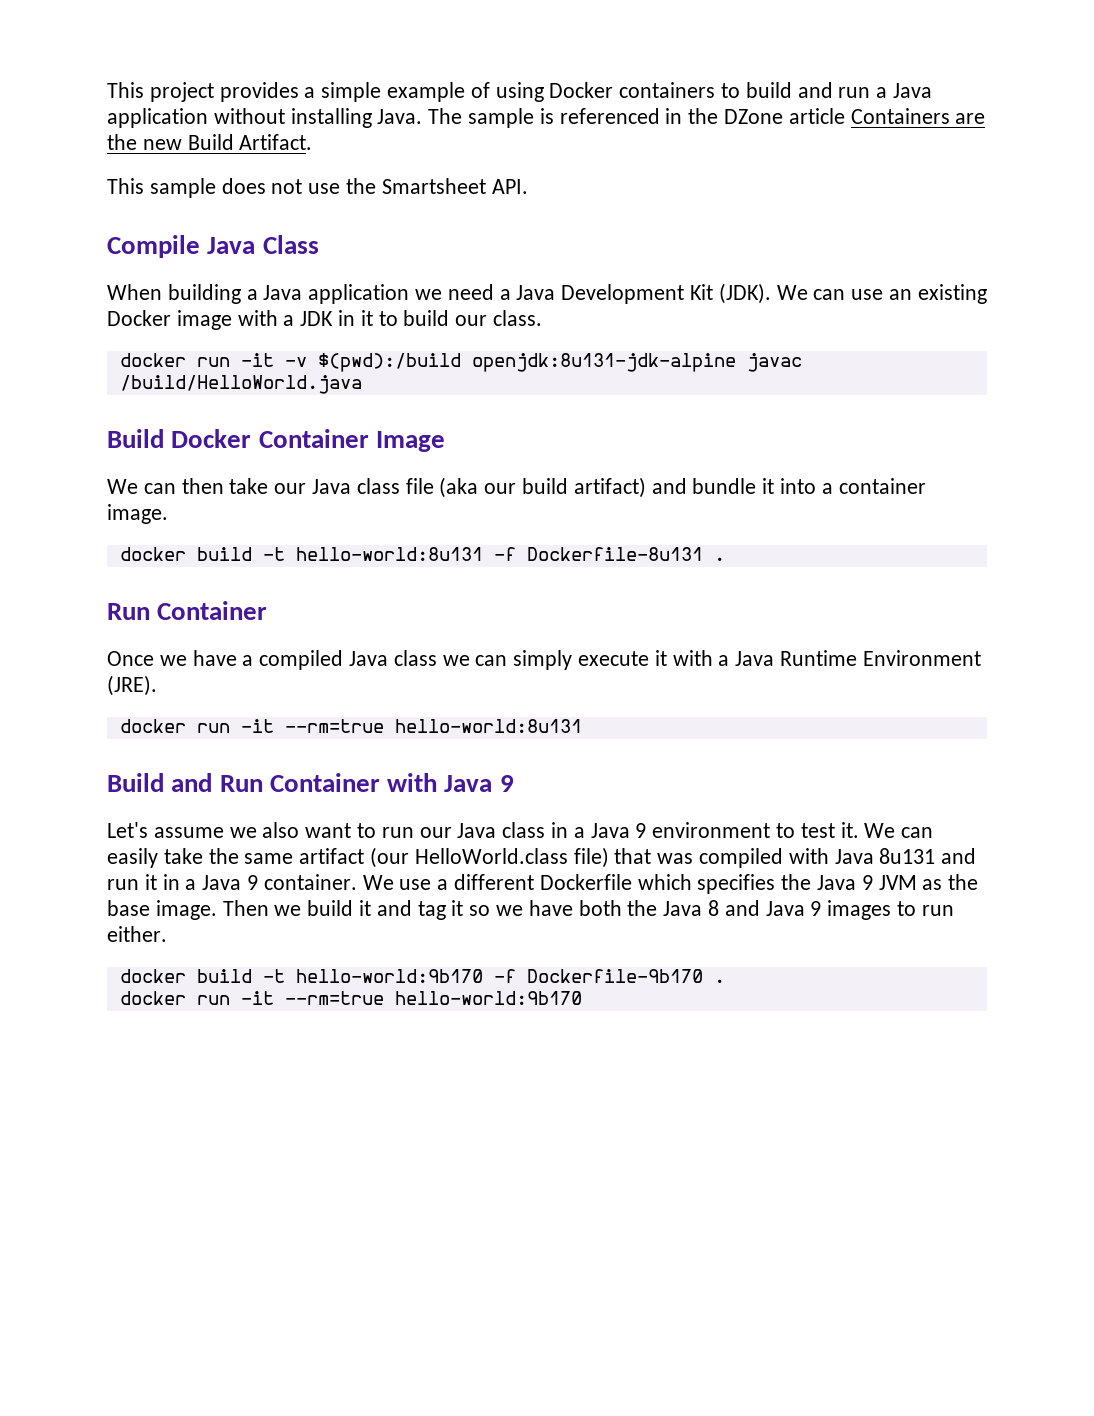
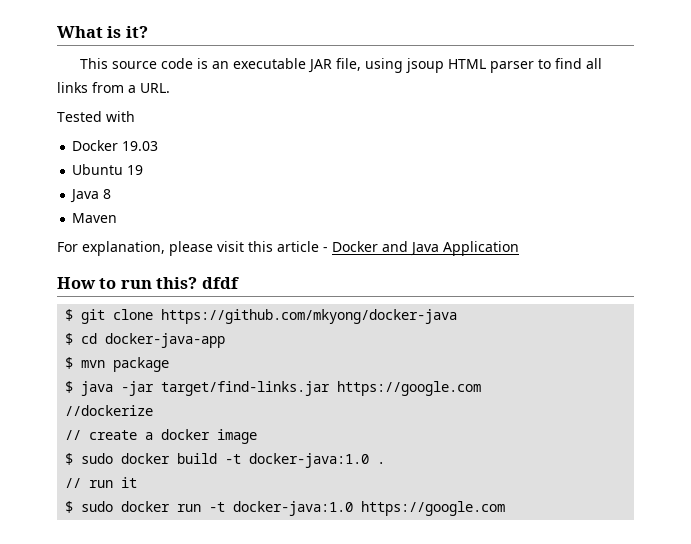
[107,82,933,102] [107,108,986,128] [107,134,313,150] [107,178,528,198] [107,235,319,258] [107,283,987,304] [107,310,543,330] [119,353,802,372] [119,375,362,394] [107,429,445,452] [107,477,926,498] [107,504,168,524] [119,547,725,561] [107,601,268,620] [107,650,981,670] [107,675,157,696] [119,719,582,733] [107,773,514,792] [107,822,934,838] [107,847,977,868] [107,874,979,894] [107,900,954,920] [107,926,167,942] [119,969,725,983] [119,991,582,1005] This project provides a simple example of using Docker containers to build and run a Java application without installing Java. The sample is referenced in the DZone article Containers are the new Build Artifact. // This sample does not use the Smartsheet API. // Compile Java Class // When building a Java application we need a Java Development Kit (JDK). We can use an existing Docker image with a JDK in it to build our class. // docker run -it -v $(pwd):/build openjdk:8u131-jdk-alpine javac /build/HelloWorld.java // Build Docker Container Image // We can then take our Java class file (aka our build artifact) and bundle it into a container image. // docker build -t hello-world:8u131 -f Dockerfile-8u131 . // Run Container // Once we have a compiled Java class we can simply execute it with a Java Runtime Environment (JRE). // docker run -it --rm=true hello-world:8u131 // Build and Run Container with Java 9 // Let's assume we also want to run our Java class in a Java 9 environment to test it. We can easily take the same artifact (our HelloWorld.class file) that was compiled with Java 8u131 and run it in a Java 9 container. We use a different Dockerfile which specifies the Java 9 JVM as the base image. Then we build it and tag it so we have both the Java 8 and Java 9 images to run either. // docker build -t hello-world:9b170 -f Dockerfile-9b170 . // docker run -it --rm=true hello-world:9b170 -> [57,26,148,38] [80,58,603,73] [57,82,170,93] [57,111,135,122] [72,140,159,151] [72,164,144,175] [70,189,112,203] [72,213,118,223] [57,241,519,256] [57,277,239,289] [65,309,458,324] [65,333,226,348] [65,357,170,372] [65,381,482,396] [65,405,154,416] [65,429,258,444] [65,453,386,468] [65,477,138,488] [65,501,506,516] What is it? // This source code is an executable JAR file, using jsoup HTML parser to find all links from a URL. // Tested with // Docker 19.03 // Ubuntu 19 // Java 8 // Maven // For explanation, please visit this article - Docker and Java Application // How to run this? dfdf // $ git clone https://github.com/mkyong/docker-java // $ cd docker-java-app // $ mvn package // $ java -jar target/find-links.jar https://google.com // //dockerize // // create a docker image // $ sudo docker build -t docker-java:1.0 . // // run it // $ sudo docker run -t docker-java:1.0 https://google.com

